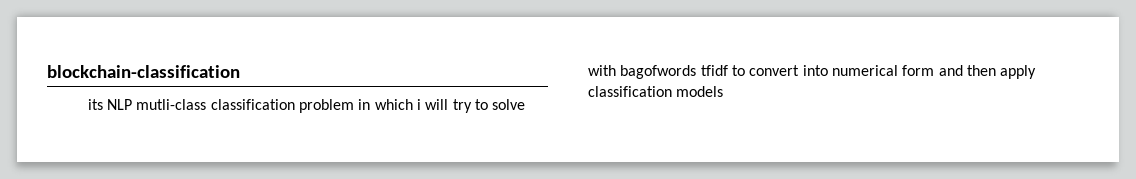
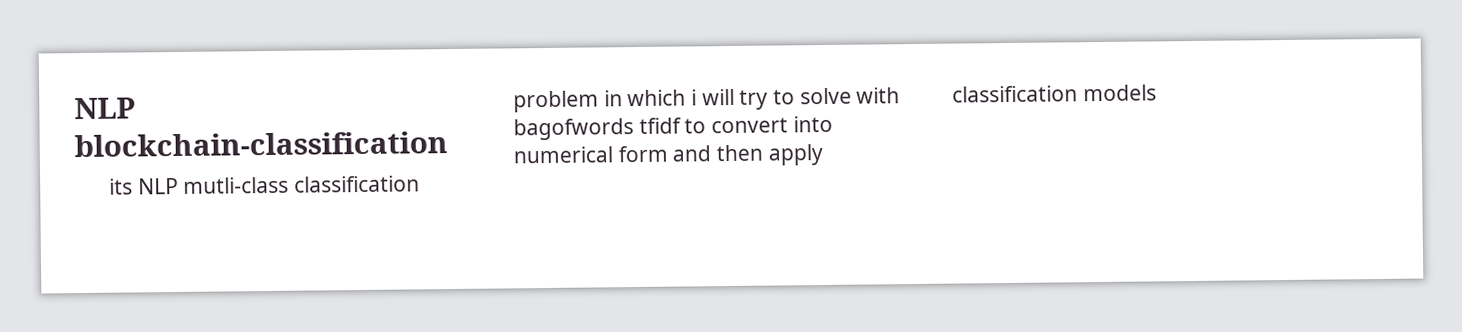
(47, 71) none -> [74,97,136,120] NLP

